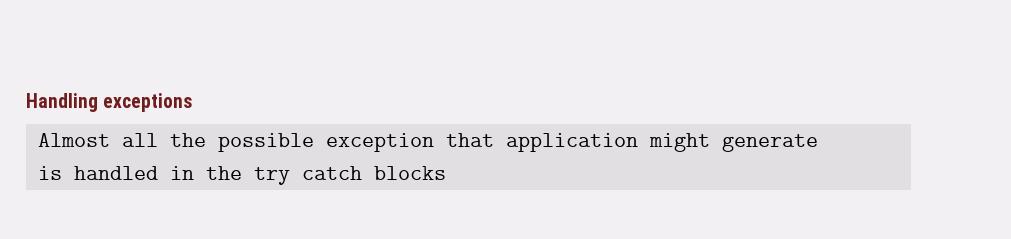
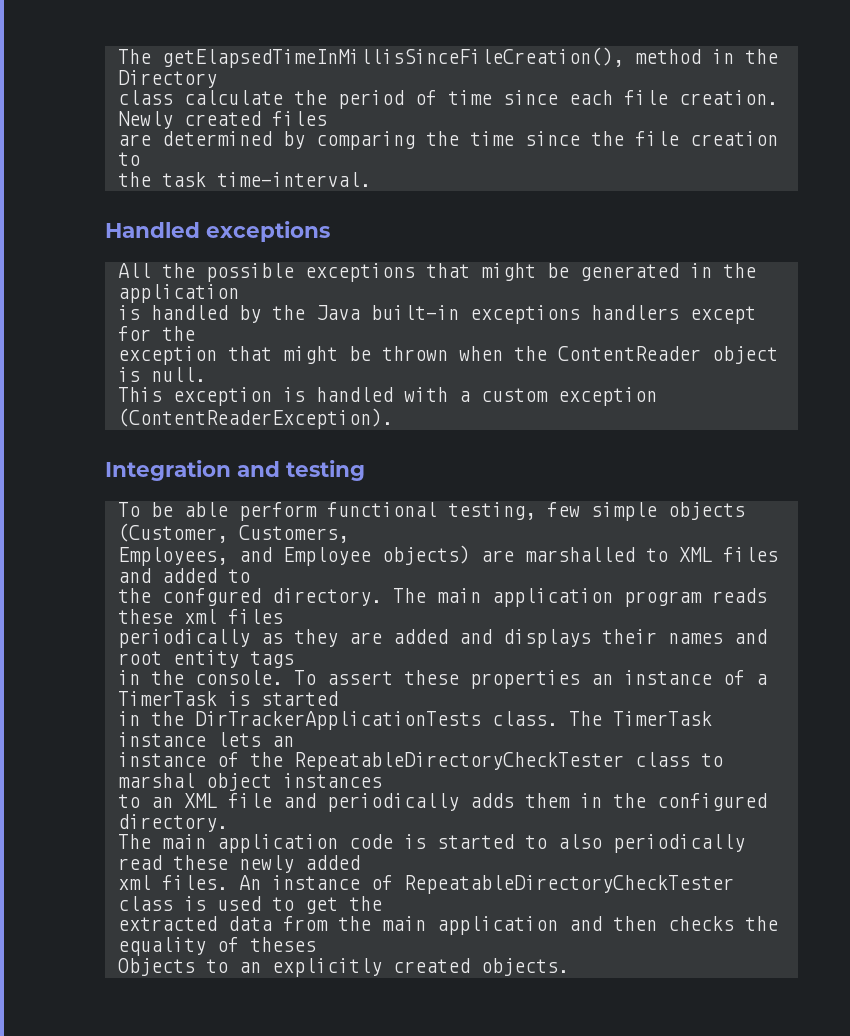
[26,93,193,112] [37,133,818,152] [37,166,446,185] Handling exceptions // Almost all the possible exception that application might generate // is handled in the try catch blocks -> [117,47,778,68] [117,70,217,88] [117,90,778,109] [117,111,327,129] [117,131,778,150] [117,152,140,166] [117,172,371,187] [105,221,330,242] [117,263,756,282] [117,284,239,303] [117,305,756,324] [117,326,195,341] [117,346,778,365] [117,367,206,382] [117,387,657,406] [117,408,393,429] [105,460,365,481] [117,502,745,521] [117,523,349,543] [117,545,778,566] [117,568,250,583] [117,588,767,607] [117,609,283,624] [117,629,767,648] [117,650,294,668] [117,670,767,689] [117,691,338,706] [117,711,712,730] [117,732,294,747] [117,752,723,771] [117,773,382,791] [117,793,767,812] [117,814,228,832] [117,834,745,853] [117,855,360,873] [117,875,734,894] [117,896,382,914] [117,916,778,935] [117,937,316,956] [117,958,569,977] The getElapsedTimeInMillisSinceFileCreation(), method in the Directory // class calculate the period of time since each file creation. Newly created files // are determined by comparing the time since the file creation to // the task time-interval. // Handled exceptions // All the possible exceptions that might be generated in the application // is handled by the Java built-in exceptions handlers except for the // exception that might be thrown when the ContentReader object is null. // This exception is handled with a custom exception (ContentReaderException). // Integration and testing // To be able perform functional testing, few simple objects (Customer, Customers, // Employees, and Employee objects) are marshalled to XML files and added to // the confgured directory. The main application program reads these xml files // periodically as they are added and displays their names and root entity tags // in the console. To assert these properties an instance of a TimerTask is started // in the DirTrackerApplicationTests class. The TimerTask instance lets an // instance of the RepeatableDirectoryCheckTester class to marshal object instances // to an XML file and periodically adds them in the configured directory. // The main application code is started to also periodically read these newly added // xml files. An instance of RepeatableDirectoryCheckTester class is used to get the // extracted data from the main application and then checks the equality of theses // Objects to an explicitly created objects.

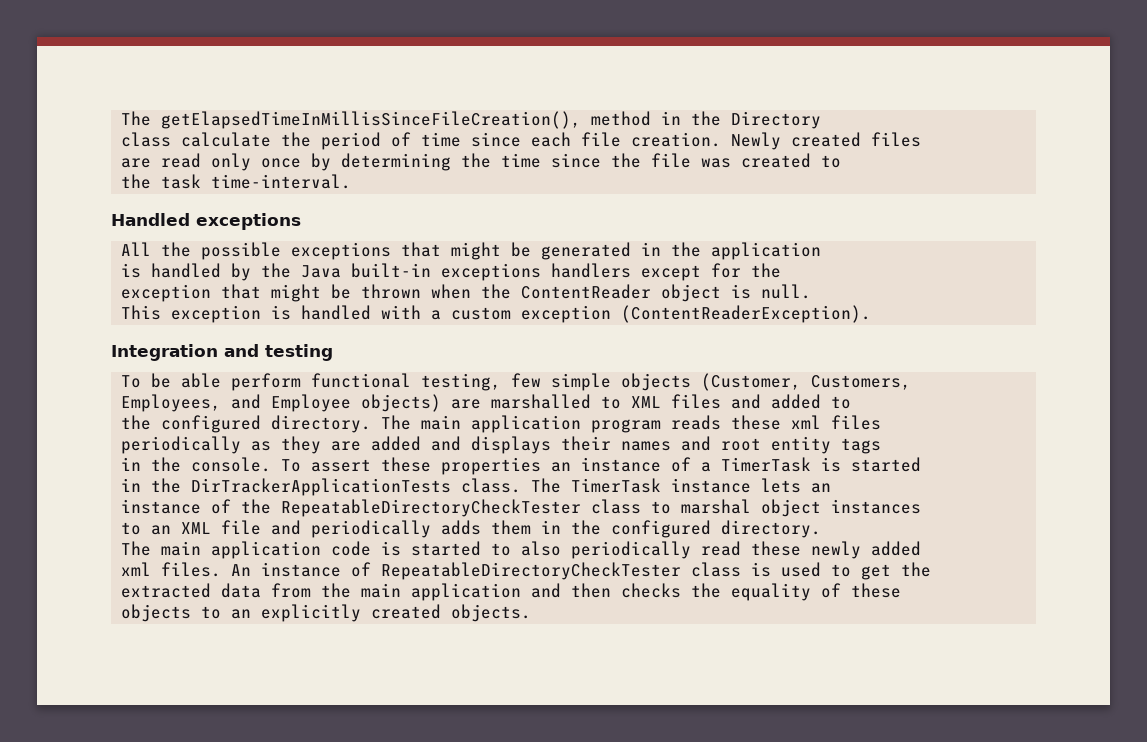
[161,131,415,150] determined by comparing -> [160,153,451,171] read only once by determining
[689,131,778,146] creation -> [700,153,811,168] was created
[161,588,261,606] confgured -> [160,415,261,433] configured
[249,937,316,952] [117,958,195,976] theses // Objects -> [850,583,901,598] [120,604,191,622] these // objects

